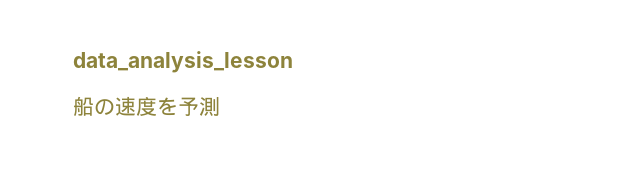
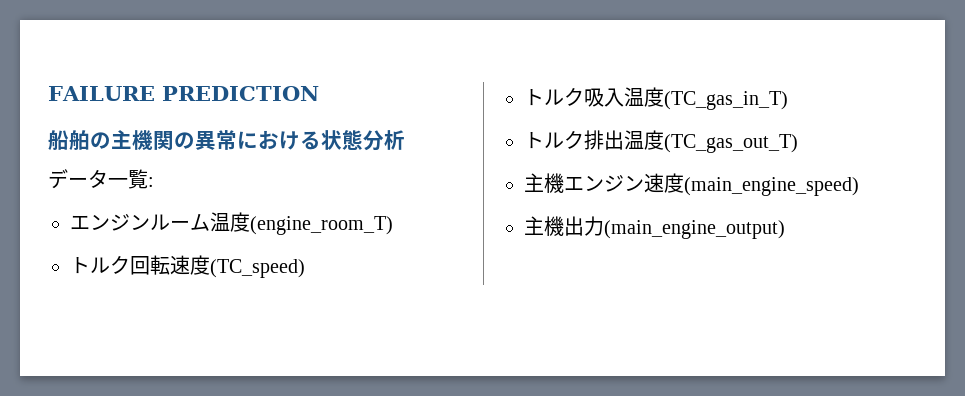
[73,51,293,73] data_analysis_lesson -> [48,86,319,101] FAILURE PREDICTION
[94,96,220,116] の速度を予測 -> [69,130,405,151] [48,169,154,189] [70,212,393,235] [70,255,305,278] [524,87,788,110] [524,130,798,153] [524,173,859,196] [524,216,785,239] 舶の主機関の異常における状態分析 // データ一覧: // エンジンルーム温度(engine_room_T) // トルク回転速度(TC_speed) // トルク吸入温度(TC_gas_in_T) // トルク排出温度(TC_gas_out_T) // 主機エンジン速度(main_engine_speed) // 主機出力(main_engine_output)

